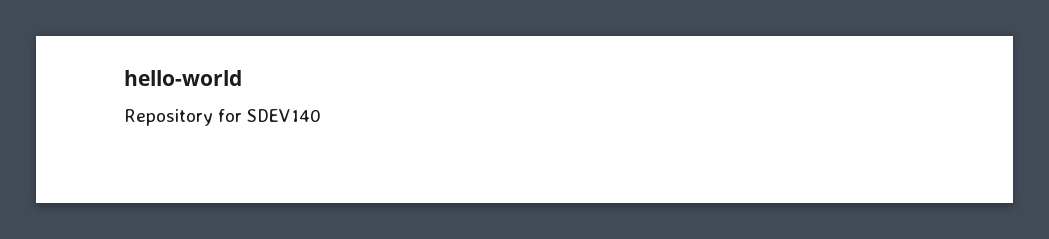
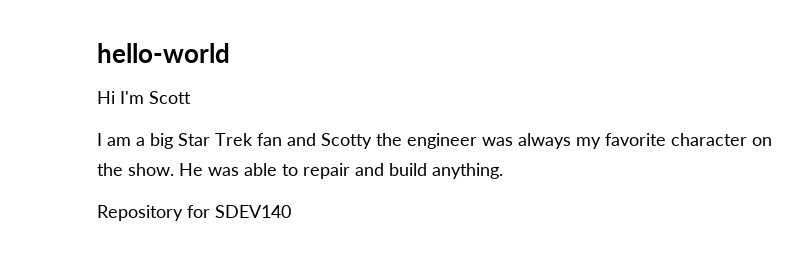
(242, 78) none -> [97,91,191,104] [97,133,772,149] [97,163,503,179] // Hi I'm Scott // I am a big Star Trek fan and Scotty the engineer was always my favorite character on the show. He was able to repair and build anything.

